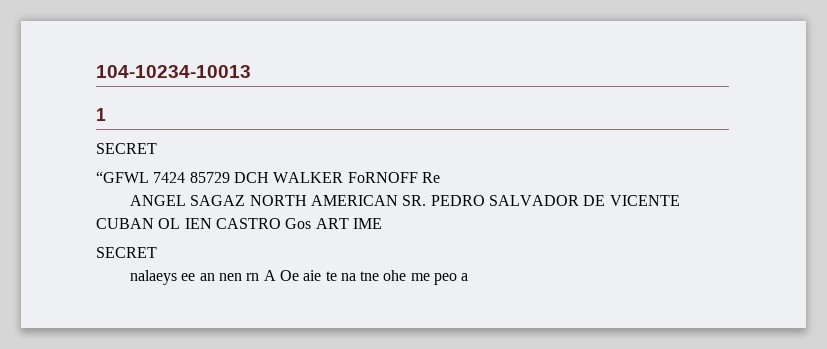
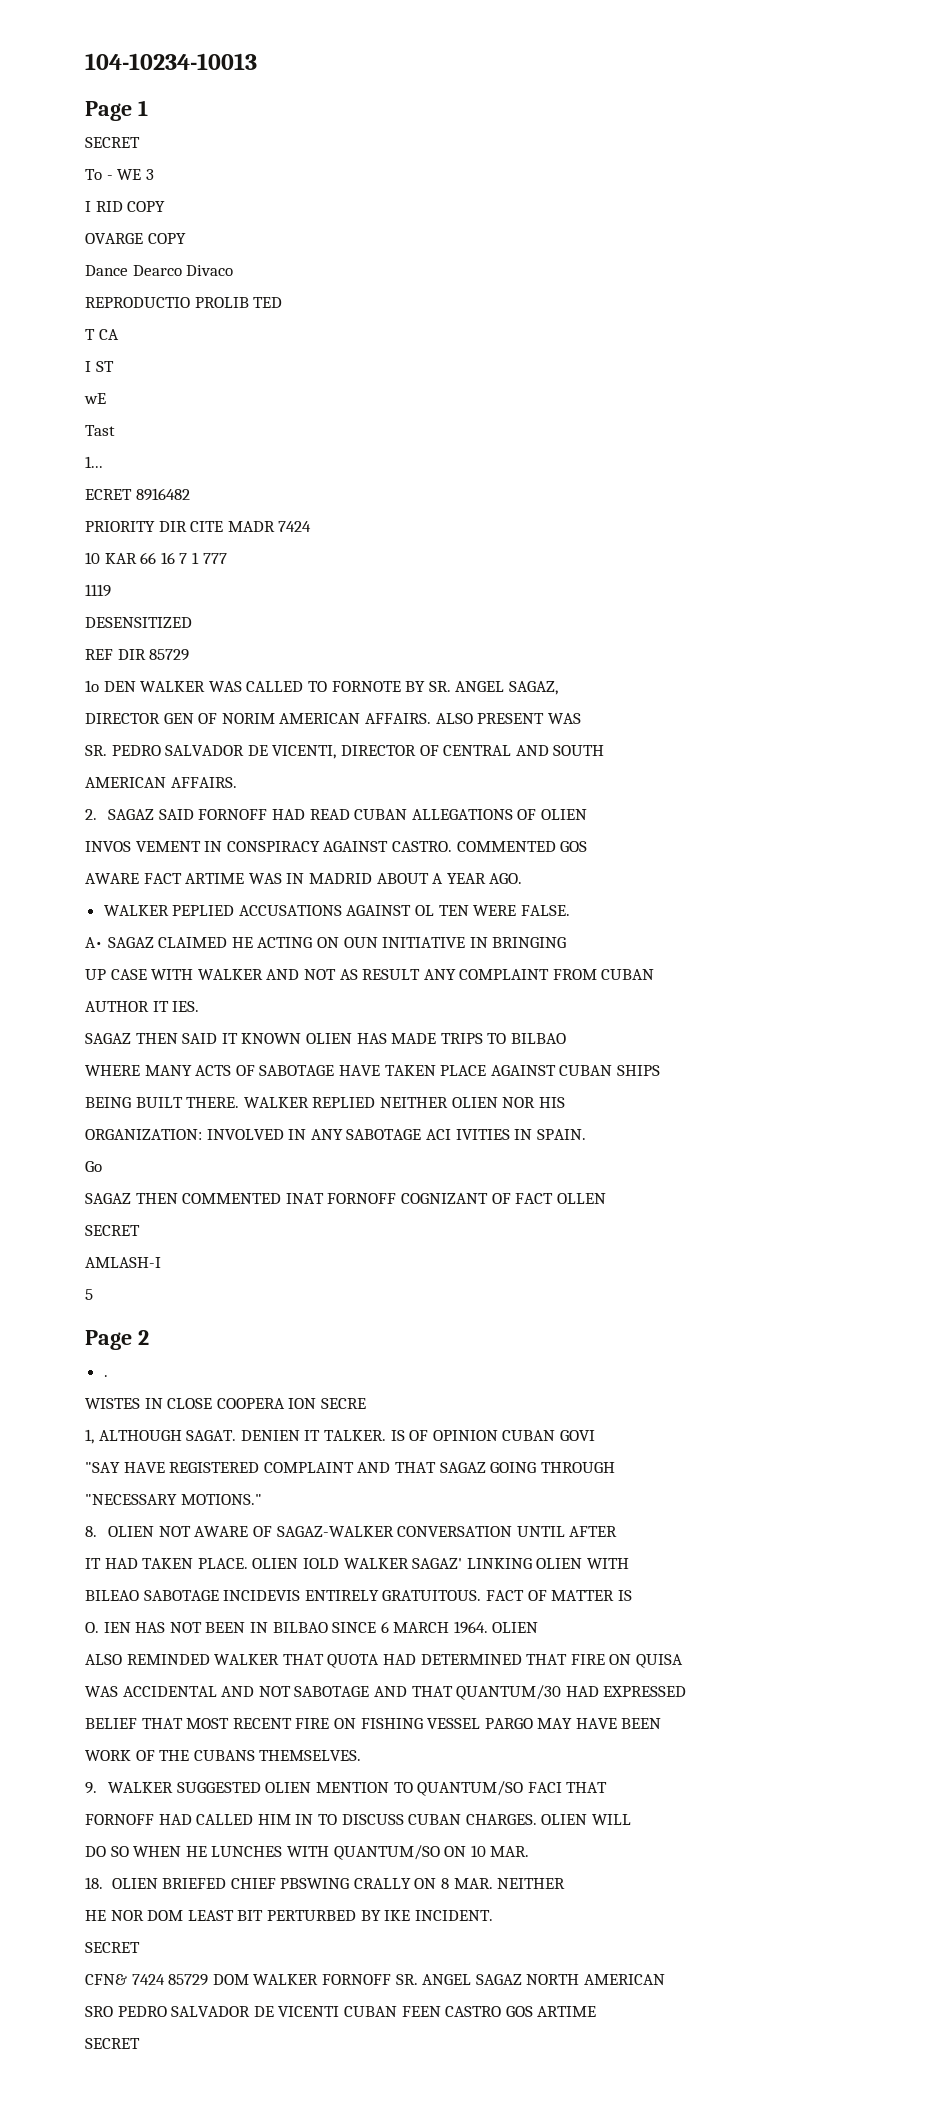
(251, 71) none -> [85,101,132,121] Page
[96,171,440,183] “GFWL 7424 85729 DCH WALKER FoRNOFF Re // -> [85,169,154,180] [85,201,166,212] [85,233,186,244] [85,265,234,276] [85,297,283,308] [85,329,119,340] [85,361,114,372] [84,393,106,404] [85,425,115,436] [85,456,103,468] [85,488,190,501] [85,521,312,532] [85,552,227,564] [85,584,111,597] [85,617,192,628] [85,649,190,661] [85,680,558,695] [85,713,581,724] [85,745,605,759] [85,777,237,788] [85,809,588,820] [85,841,588,852] [85,873,523,884] [103,905,570,916] [85,937,567,948] [85,969,655,980] [85,1001,200,1012] [85,1033,566,1044] [85,1065,660,1076] [85,1097,565,1108] [85,1129,586,1140] [85,1161,102,1172] [85,1193,606,1204] [85,1225,140,1236] [85,1257,161,1268] [85,1289,93,1300] [85,1330,149,1350] [103,1375,108,1377] [85,1398,366,1409] [85,1429,595,1444] [85,1462,615,1473] [85,1494,262,1505] [85,1526,618,1537] [85,1558,629,1569] [85,1590,632,1601] [85,1621,539,1634] [85,1654,683,1668] [85,1685,687,1700] [85,1718,662,1729] [85,1750,362,1761] [85,1781,608,1796] [85,1814,631,1825] [85,1845,530,1860] [85,1877,566,1889] [85,1910,493,1921] [85,1942,140,1953] [85,1974,418,1986] To - WE 3 // I RID COPY // OVARGE COPY // Dance Dearco Divaco // REPRODUCTIO PROLIB TED // T CA // I ST // wE // Tast // 1... // ECRET 8916482 // PRIORITY DIR CITE MADR 7424 // 10 KAR 66 16 7 1 777 // 1119 // DESENSITIZED // REF DIR 85729 // 1o DEN WALKER WAS CALLED TO FORNOTE BY SR. ANGEL SAGAZ, // DIRECTOR GEN OF NORIM AMERICAN AFFAIRS. ALSO PRESENT WAS // SR. PEDRO SALVADOR DE VICENTI, DIRECTOR OF CENTRAL AND SOUTH // AMERICAN AFFAIRS. // 2. SAGAZ SAID FORNOFF HAD READ CUBAN ALLEGATIONS OF OLIEN // INVOS VEMENT IN CONSPIRACY AGAINST CASTRO. COMMENTED GOS // AWARE FACT ARTIME WAS IN MADRID ABOUT A YEAR AGO. // WALKER PEPLIED ACCUSATIONS AGAINST OL TEN WERE FALSE. // A• SAGAZ CLAIMED HE ACTING ON OUN INITIATIVE IN BRINGING // UP CASE WITH WALKER AND NOT AS RESULT ANY COMPLAINT FROM CUBAN // AUTHOR IT IES. // SAGAZ THEN SAID IT KNOWN OLIEN HAS MADE TRIPS TO BILBAO // WHERE MANY ACTS OF SABOTAGE HAVE TAKEN PLACE AGAINST CUBAN SHIPS // BEING BUILT THERE. WALKER REPLIED NEITHER OLIEN NOR HIS // ORGANIZATION: INVOLVED IN ANY SABOTAGE ACI IVITIES IN SPAIN. // Go // SAGAZ THEN COMMENTED INAT FORNOFF COGNIZANT OF FACT OLLEN // SECRET // AMLASH-I // 5 // Page 2 // . // WISTES IN CLOSE COOPERA ION SECRE // 1, ALTHOUGH SAGAT. DENIEN IT TALKER. IS OF OPINION CUBAN GOVI // "SAY HAVE REGISTERED COMPLAINT AND THAT SAGAZ GOING THROUGH // "NECESSARY MOTIONS." // 8. OLIEN NOT AWARE OF SAGAZ-WALKER CONVERSATION UNTIL AFTER // IT HAD TAKEN PLACE. OLIEN IOLD WALKER SAGAZ' LINKING OLIEN WITH // BILEAO SABOTAGE INCIDEVIS ENTIRELY GRATUITOUS. FACT OF MATTER IS // O. IEN HAS NOT BEEN IN BILBAO SINCE 6 MARCH 1964. OLIEN // ALSO REMINDED WALKER THAT QUOTA HAD DETERMINED THAT FIRE ON QUISA // WAS ACCIDENTAL AND NOT SABOTAGE AND THAT QUANTUM/30 HAD EXPRESSED // BELIEF THAT MOST RECENT FIRE ON FISHING VESSEL PARGO MAY HAVE BEEN // WORK OF THE CUBANS THEMSELVES. // 9. WALKER SUGGESTED OLIEN MENTION TO QUANTUM/SO FACI THAT // FORNOFF HAD CALLED HIM IN TO DISCUSS CUBAN CHARGES. OLIEN WILL // DO SO WHEN HE LUNCHES WITH QUANTUM/SO ON 10 MAR. // 18. OLIEN BRIEFED CHIEF PBSWING CRALLY ON 8 MAR. NEITHER // HE NOR DOM LEAST BIT PERTURBED BY IKE INCIDENT. // SECRET // CFN& 7424 85729 DOM WALKER FORNOFF SR.
[402,195,680,206] [96,218,382,229] [96,247,157,258] [129,270,469,285] SR. PEDRO SALVADOR DE VICENTE CUBAN OL IEN CASTRO Gos ART IME // SECRET // nalaeys ee an nen rn A Oe aie te na tne ohe me peo a -> [85,2006,597,2017] [85,2038,140,2049] // SRO PEDRO SALVADOR DE VICENTI CUBAN FEEN CASTRO GOS ARTIME // SECRET

